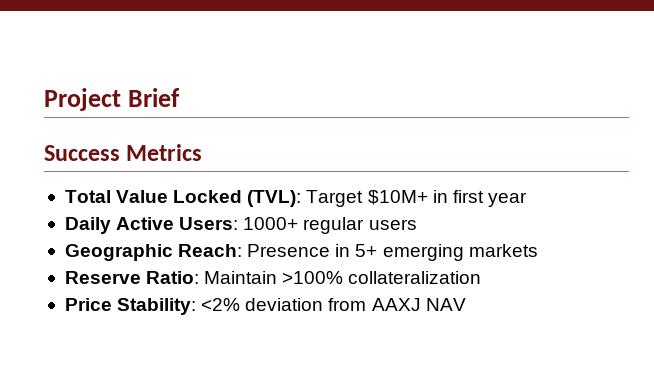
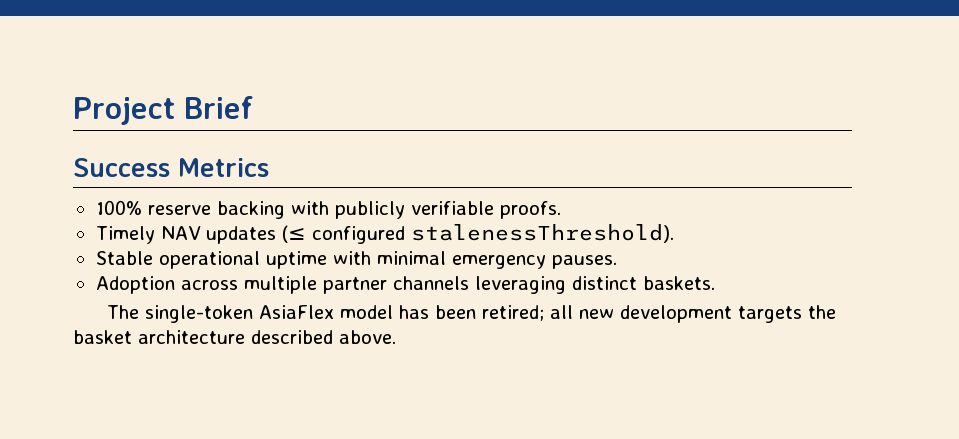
[64,190,527,207] [64,217,417,234] [64,244,538,261] [64,271,482,284] [64,298,466,315] Total Value Locked (TVL): Target $10M+ in first year // Daily Active Users: 1000+ regular users // Geographic Reach: Presence in 5+ emerging markets // Reserve Ratio: Maintain >100% collateralization // Price Stability: <2% deviation from AAXJ NAV -> [95,200,561,219] [95,224,674,244] [95,251,617,269] [95,276,715,294] [106,305,836,323] [73,330,396,344] 100% reserve backing with publicly verifiable proofs. // Timely NAV updates (≤ configured stalenessThreshold). // Stable operational uptime with minimal emergency pauses. // Adoption across multiple partner channels leveraging distinct baskets. // The single-token AsiaFlex model has been retired; all new development targets the basket architecture described above.

